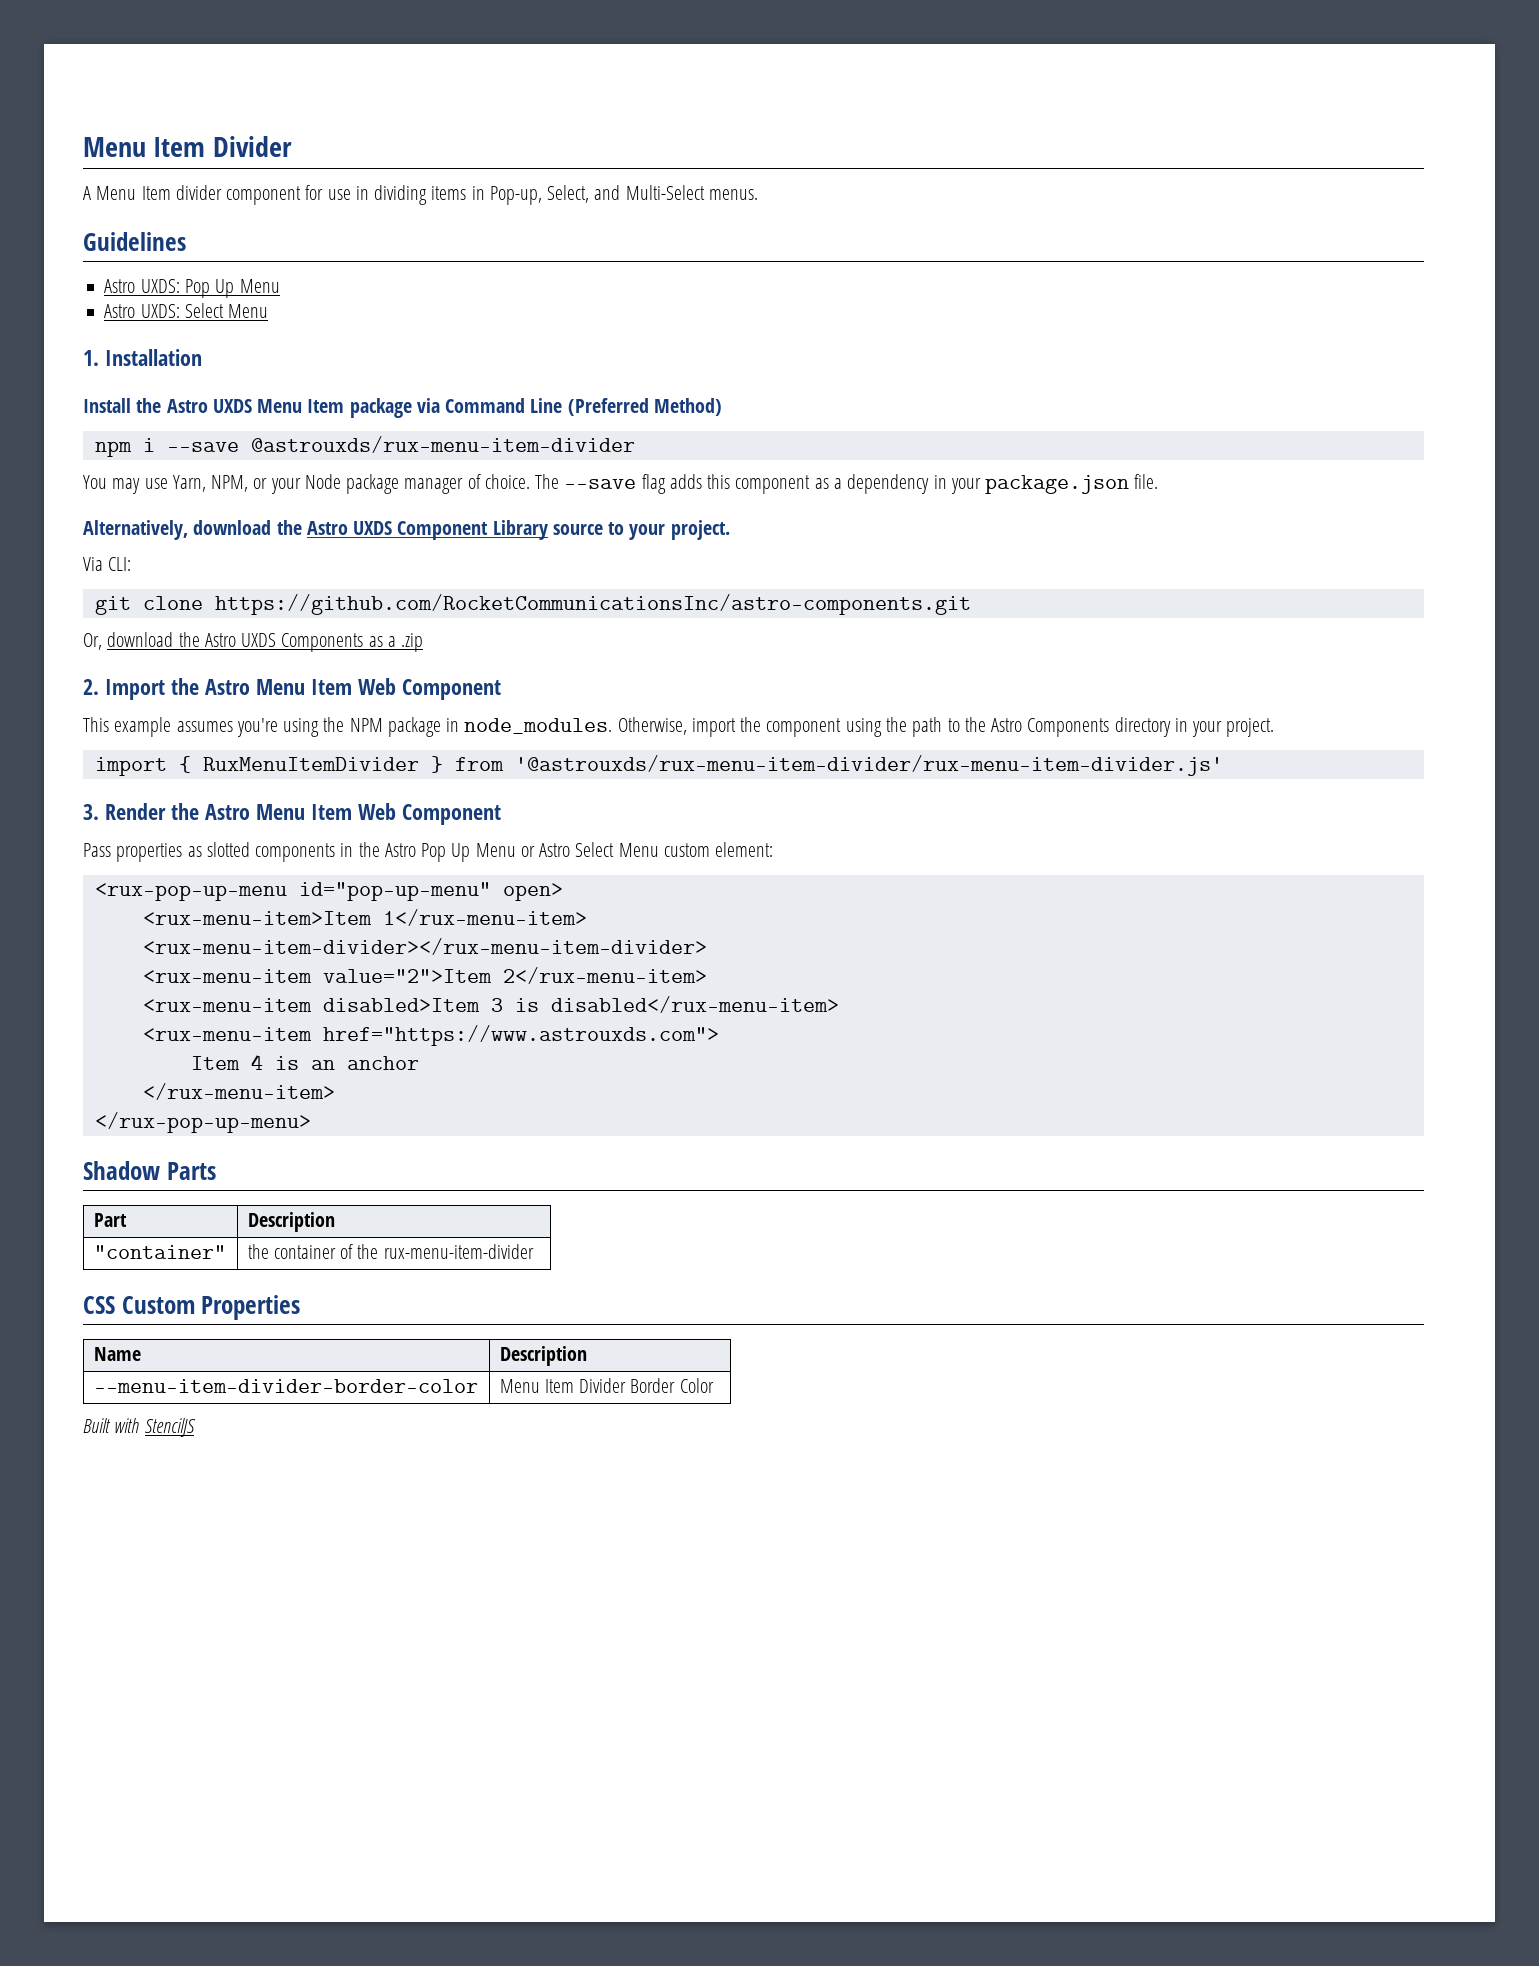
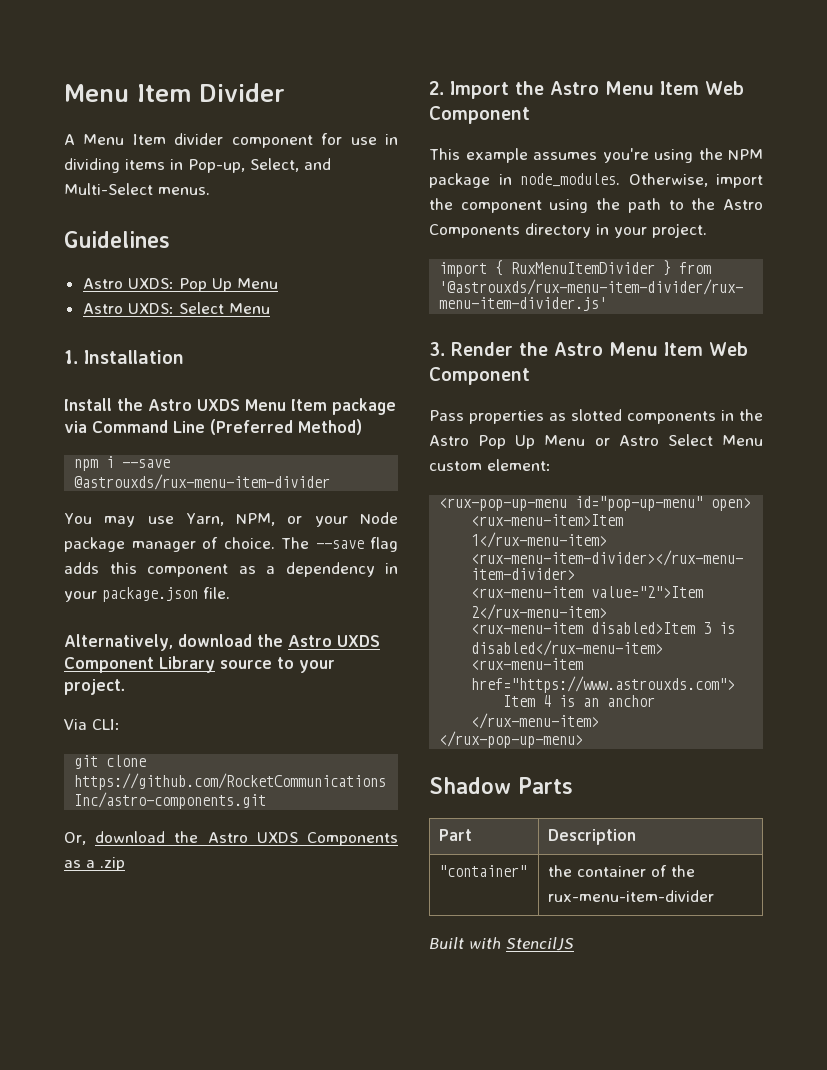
[83,1295,301,1320] [93,1347,141,1361] [499,1346,587,1366] [93,1379,478,1393] [499,1378,714,1393] // CSS Custom Properties // Name | Description // --menu-item-divider-border-color | Menu Item Divider Border Color -> (715, 896) none

